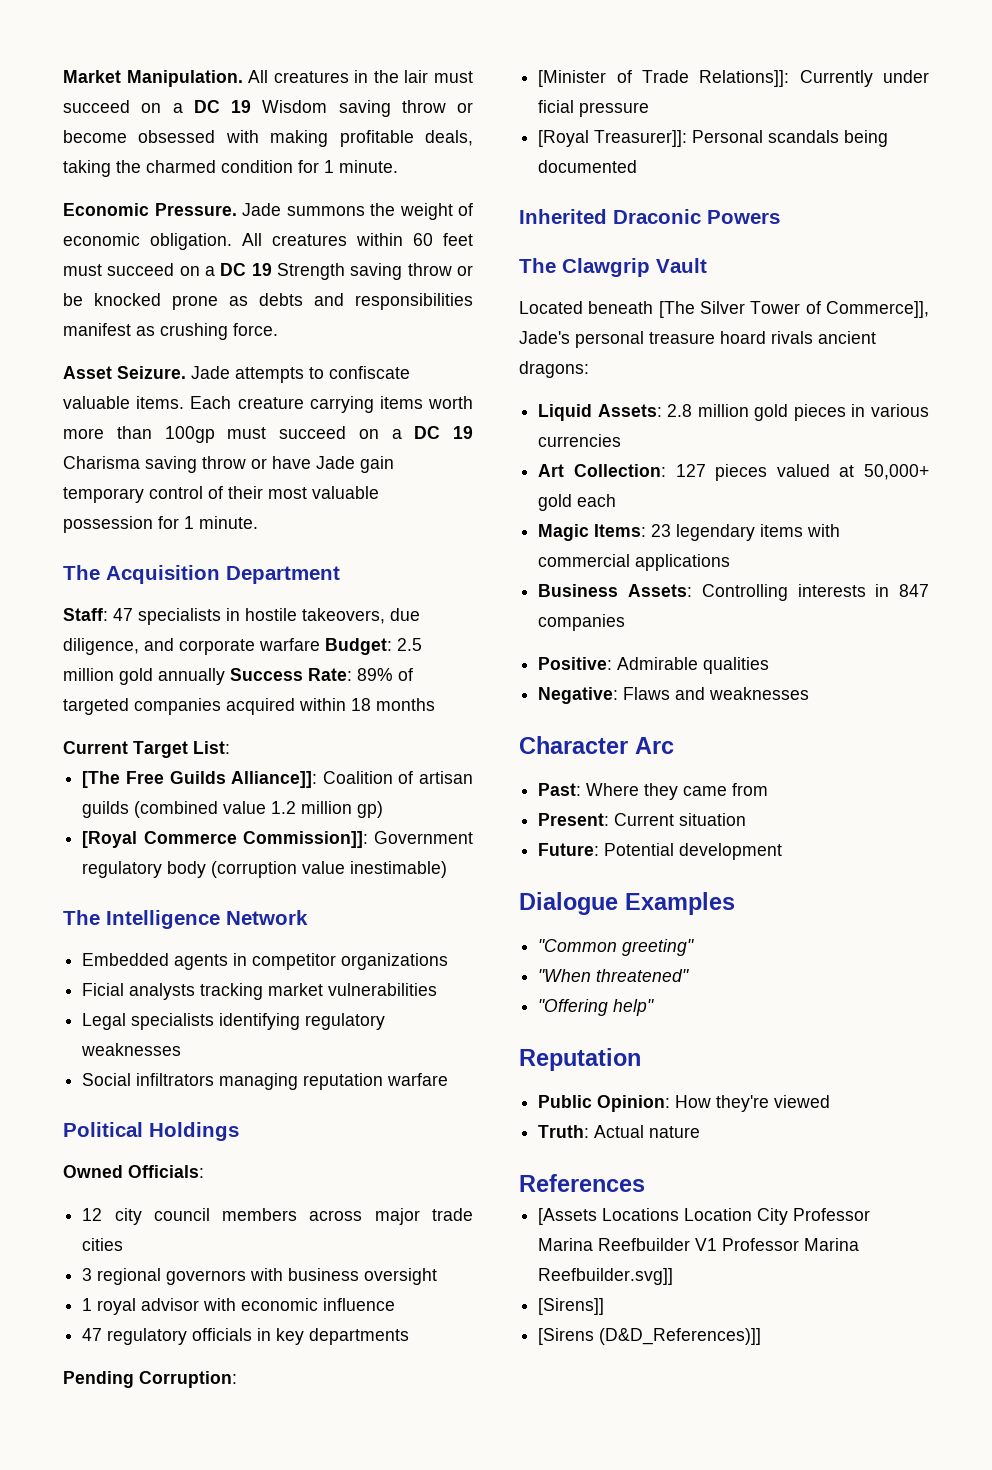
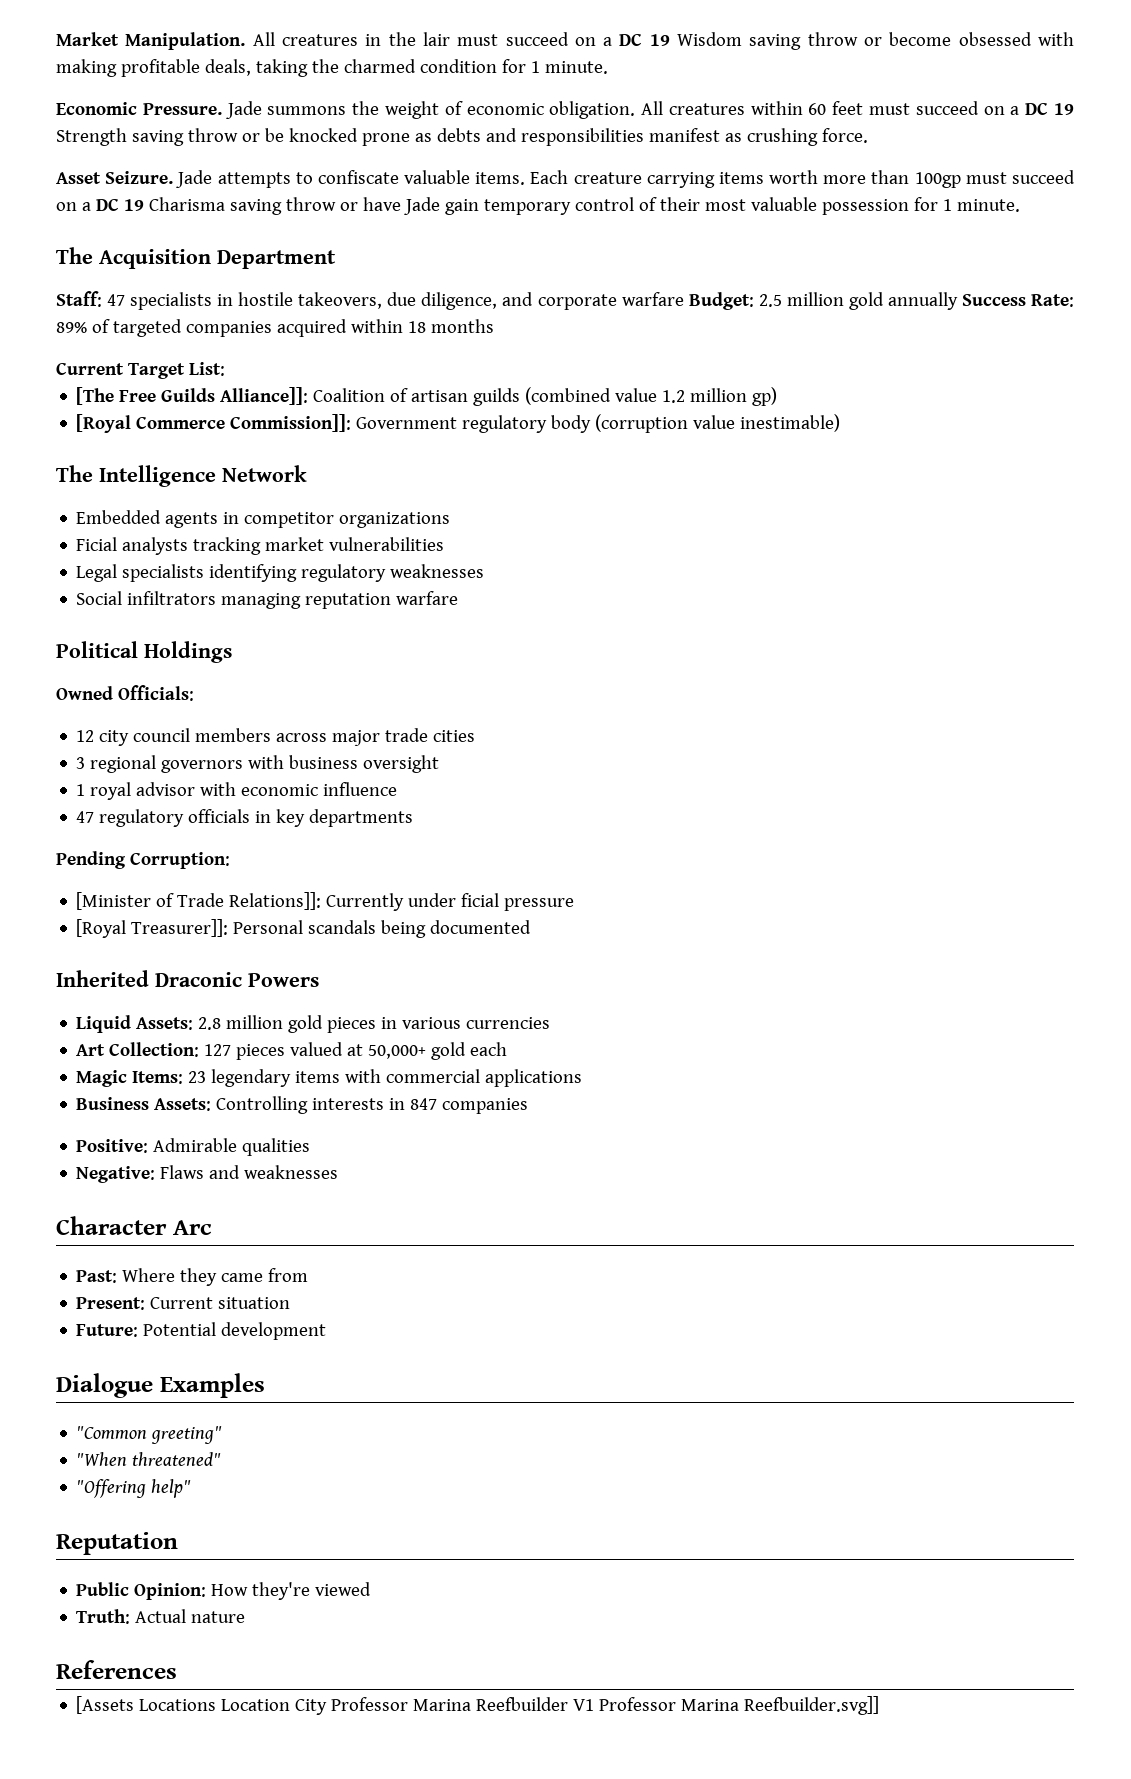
[519,258,707,277] [519,301,929,318] [519,331,876,348] [519,361,589,378] // The Clawgrip Vault // Located beneath [The Silver Tower of Commerce]], Jade's personal treasure hoard rivals ancient dragons: -> (319, 980) none
[538,1298,605,1315] [538,1328,762,1345] // [Sirens]] // [Sirens (D&D_References)]] -> (880, 1705) none

